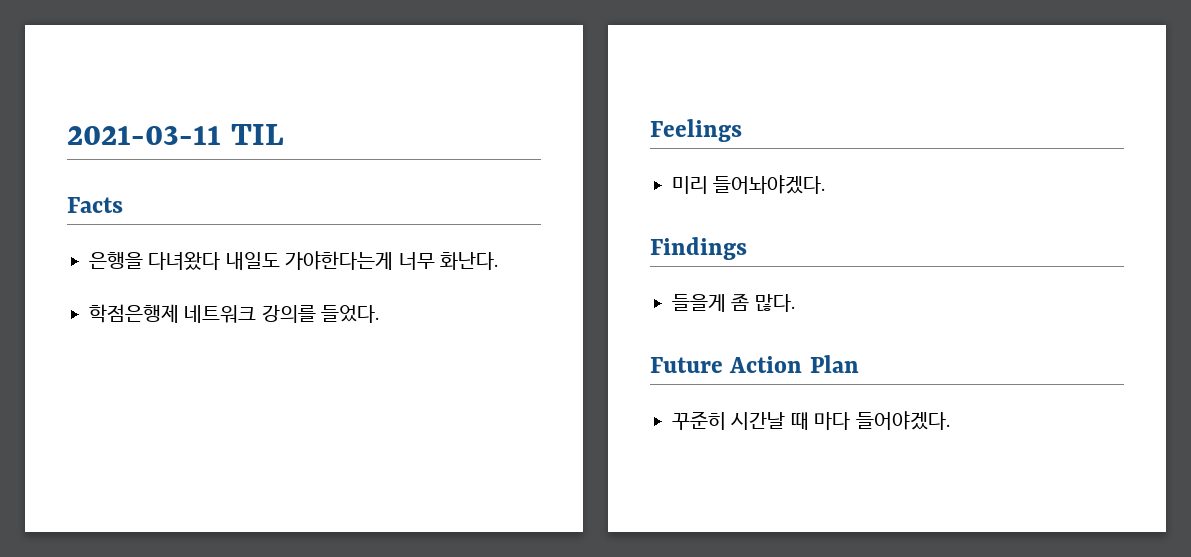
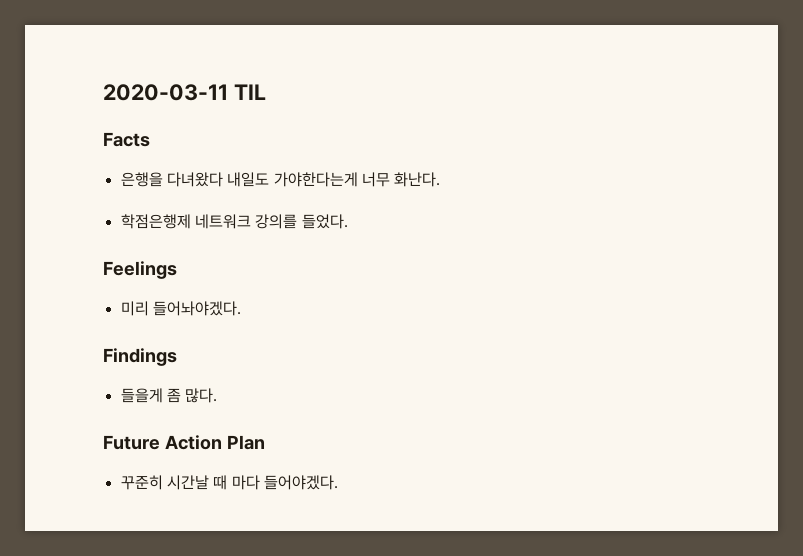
[67,126,221,145] 2021-03-11 -> [103,84,228,101] 2020-03-11

